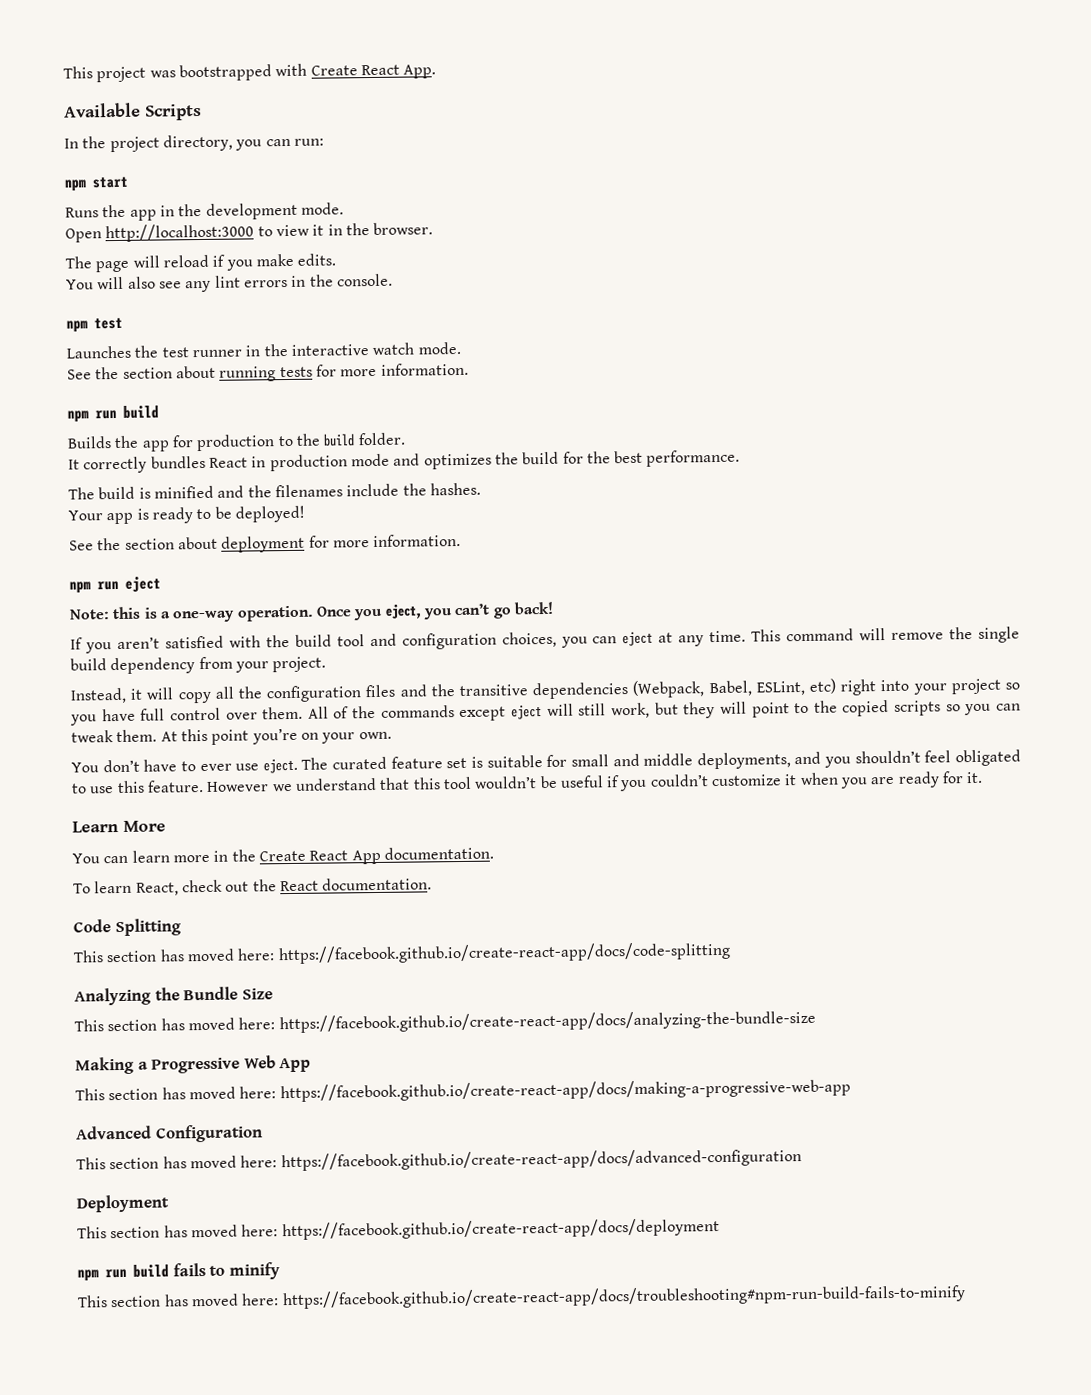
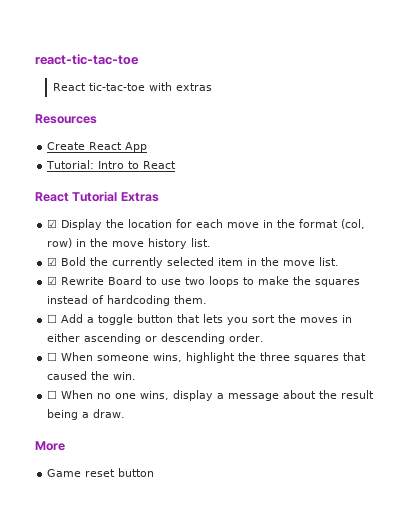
[63,63,437,83] [64,102,202,121] [64,134,324,153] [64,176,129,192] [65,202,344,221] [65,222,434,243] [65,253,337,273] [66,273,393,293] [66,317,123,333] [66,341,461,359] [67,362,469,382] [67,405,159,423] [67,432,406,452] [68,449,741,474] [68,482,481,500] [68,505,305,525] [69,533,462,553] [69,576,161,594] [69,601,554,623] [70,626,1021,654] [70,656,327,675] [70,678,1021,704] [70,699,1021,726] [71,727,392,745] [71,749,1021,774] [71,771,984,794] [72,820,166,833] [72,846,494,865] [73,877,433,896] [73,918,181,937] [73,941,731,965] [74,986,273,1006] [74,1009,816,1034] [75,1055,312,1075] [75,1078,851,1103] [75,1124,263,1143] [76,1148,802,1172] [76,1194,169,1213] [77,1218,720,1241] [77,1262,280,1282] [77,1284,966,1310] This project was bootstrapped with Create React App. // Available Scripts // In the project directory, you can run: // npm start // Runs the app in the development mode. // Open http://localhost:3000 to view it in the browser. // The page will reload if you make edits. // You will also see any lint errors in the console. // npm test // Launches the test runner in the interactive watch mode. // See the section about running tests for more information. // npm run build // Builds the app for production to the build folder. // It correctly bundles React in production mode and optimizes the build for the best performance. // The build is minified and the filenames include the hashes. // Your app is ready to be deployed! // See the section about deployment for more information. // npm run eject // Note: this is a one-way operation. Once you eject, you can’t go back! // If you aren’t satisfied with the build tool and configuration choices, you can eject at any time. This command will remove the single build dependency from your project. // Instead, it will copy all the configuration files and the transitive dependencies (Webpack, Babel, ESLint, etc) right into your project so you have full control over them. All of the commands except eject will still work, but they will point to the copied scripts so you can tweak them. At this point you’re on your own. // You don’t have to ever use eject. The curated feature set is suitable for small and middle deployments, and you shouldn’t feel obligated to use this feature. However we understand that this tool wouldn’t be useful if you couldn’t customize it when you are ready for it. // Learn More // You can learn more in the Create React App documentation. // To learn React, check out the React documentation. // Code Splitting // This section has moved here: https://facebook.github.io/create-react-app/docs/code-splitting // Analyzing the Bundle Size // This section has moved here: https://facebook.github.io/create-react-app/docs/analyzing-the-bundle-size // Making a Progressive Web App // This section has moved here: https://facebook.github.io/create-react-app/docs/making-a-progressive-web-app // Advanced Configuration // This section has moved here: https://facebook.github.io/create-react-app/docs/advanced-configuration // Deployment // This section has moved here: https://facebook.github.io/create-react-app/docs/deployment // npm run build fails to minify // This section has moved here: https://facebook.github.io/create-react-app/docs/troubleshooting#npm-run-build-fails-to-minify -> [35,54,139,65] [52,82,212,91] [35,114,97,124] [47,142,148,152] [46,160,177,169] [35,191,159,202] [47,219,366,230] [47,238,212,249] [47,257,340,268] [47,276,361,287] [47,295,208,306] [47,314,353,325] [47,333,265,344] [47,352,367,363] [47,371,137,380] [47,390,375,401] [47,409,126,420] [35,441,65,451] [47,468,155,477] react-tic-tac-toe // React tic-tac-toe with extras // Resources // Create React App // Tutorial: Intro to React // React Tutorial Extras // ☑ Display the location for each move in the format (col, row) in the move history list. // ☑ Bold the currently selected item in the move list. // ☑ Rewrite Board to use two loops to make the squares instead of hardcoding them. // ☐ Add a toggle button that lets you sort the moves in either ascending or descending order. // ☐ When someone wins, highlight the three squares that caused the win. // ☐ When no one wins, display a message about the result being a draw. // More // Game reset button

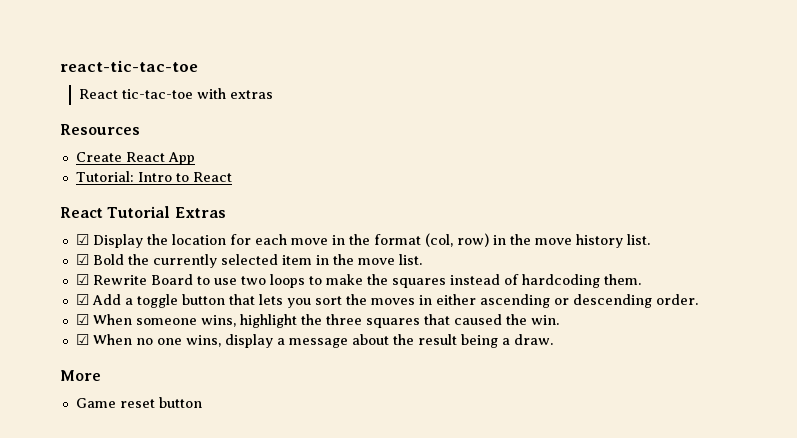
[47,314,58,323] ☐ -> [75,294,89,305] ☑
[47,352,58,361] ☐ -> [75,314,89,325] ☑
[47,390,58,399] ☐ -> [75,334,89,345] ☑

